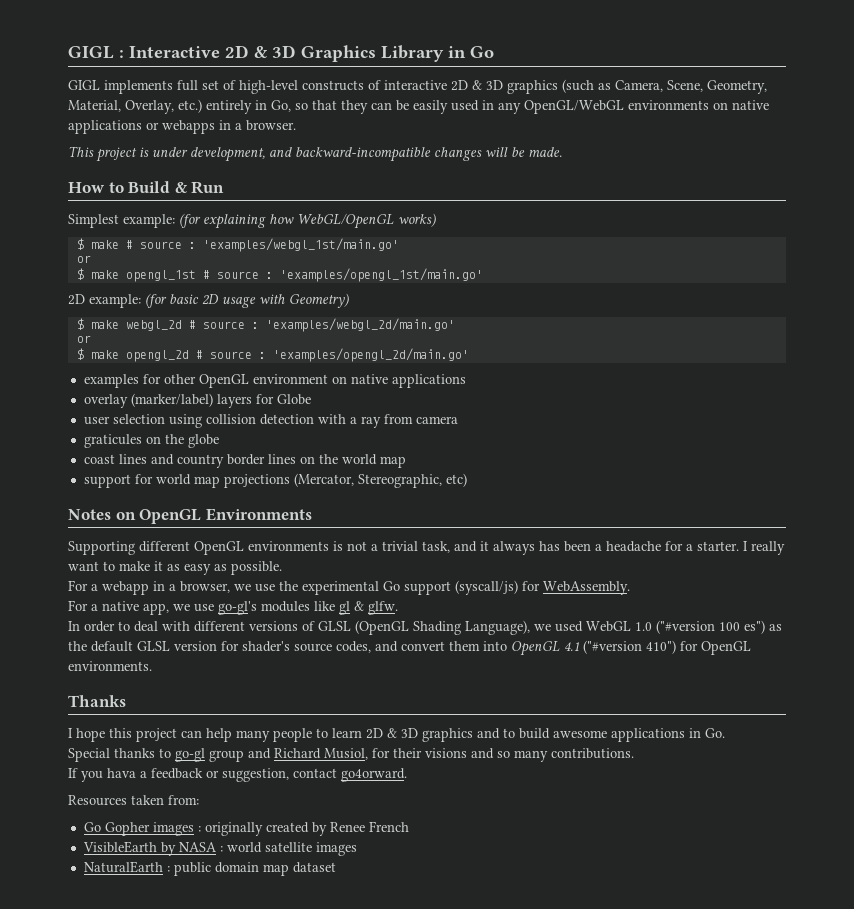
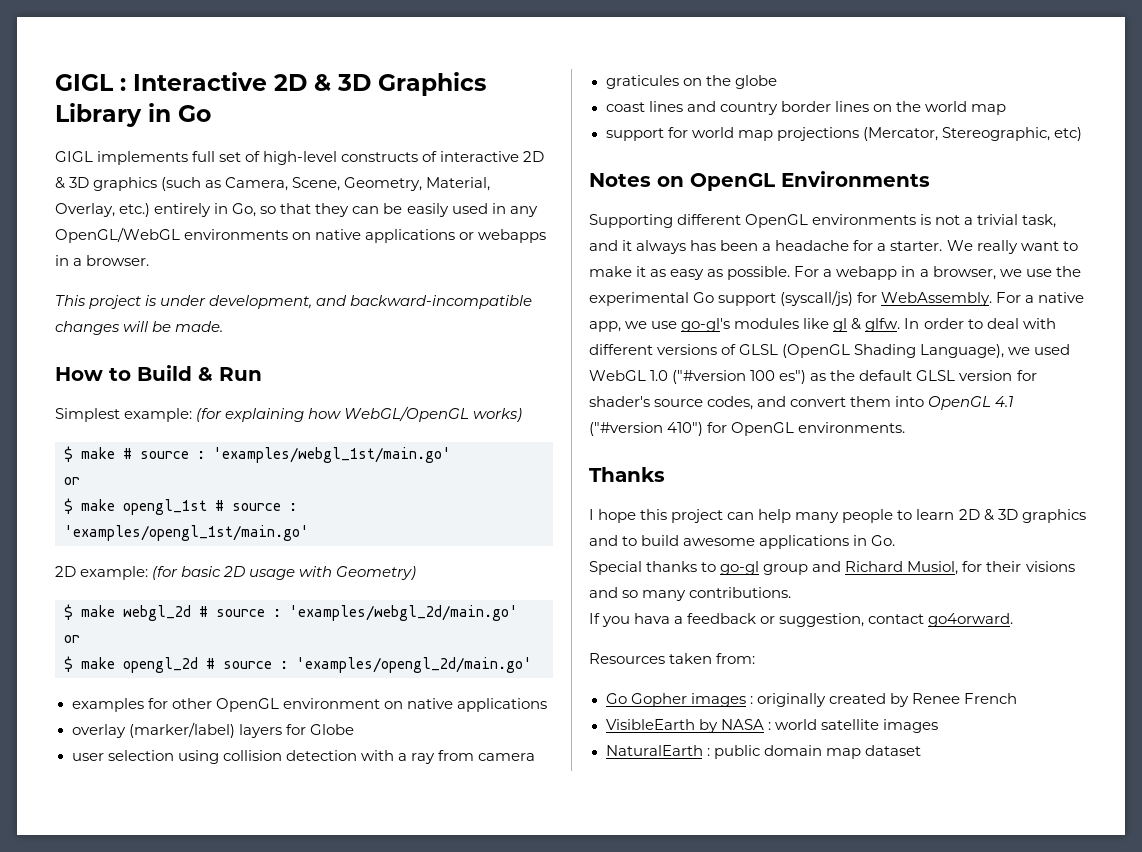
[743,541,748,551] I -> [946,240,973,251] We
(282, 568) // -> (791, 273) none
(630, 588) // -> (993, 299) none
(398, 608) // -> (901, 325) none

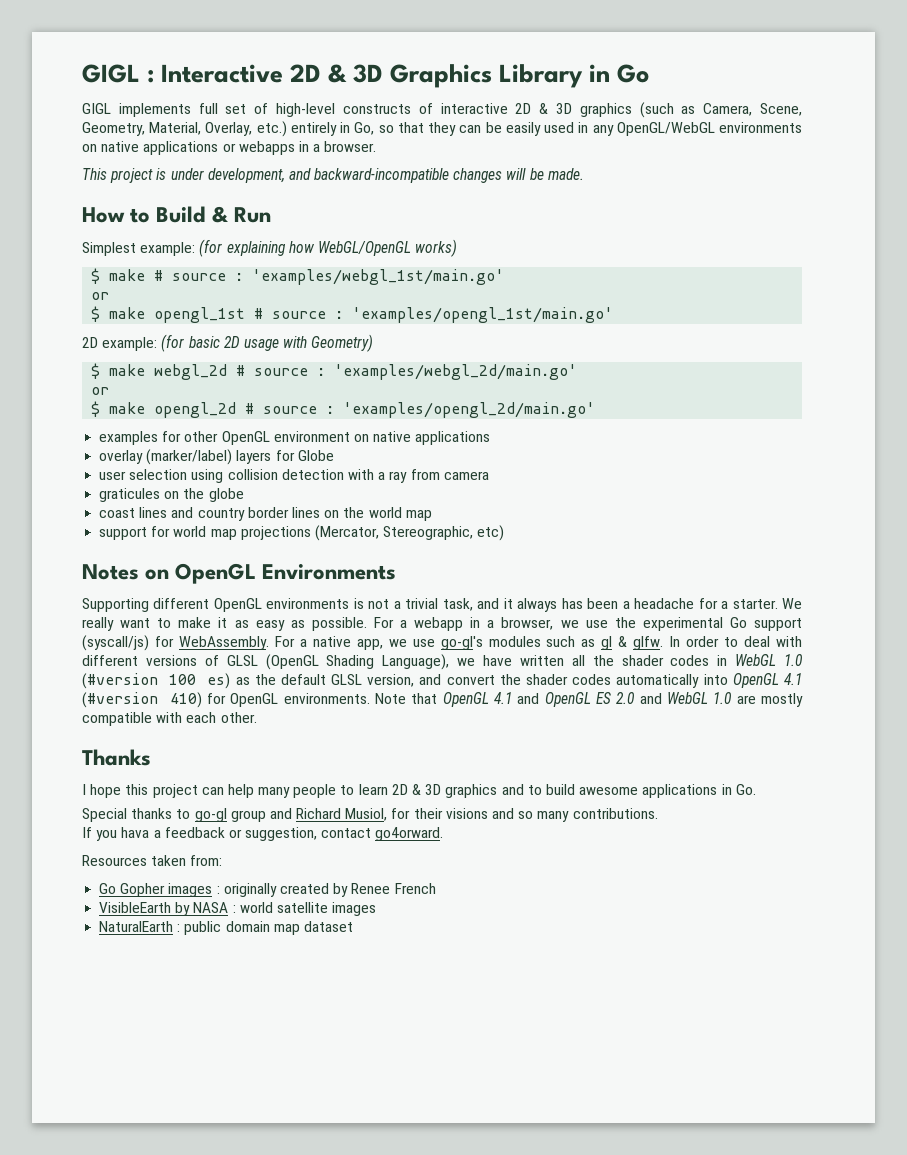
[803,318,830,329] like -> [546,636,596,647] such as
[1034,344,1071,355] [589,370,1037,384] [589,396,892,410] used WebGL 1.0 ("#version 100 es") as the default GLSL version for shader's source codes, and convert them -> [483,654,802,666] [82,673,700,689] have written all the shader codes in WebGL 1.0 (#version 100 es) as the default GLSL version, and convert the shader codes automatically
[589,422,704,436] ("#version 410") -> [82,692,202,708] (#version 410)
(906, 427) none -> [374,692,803,707] [82,712,257,726] Note that OpenGL 4.1 and OpenGL ES 2.0 and WebGL 1.0 are mostly compatible with each other.

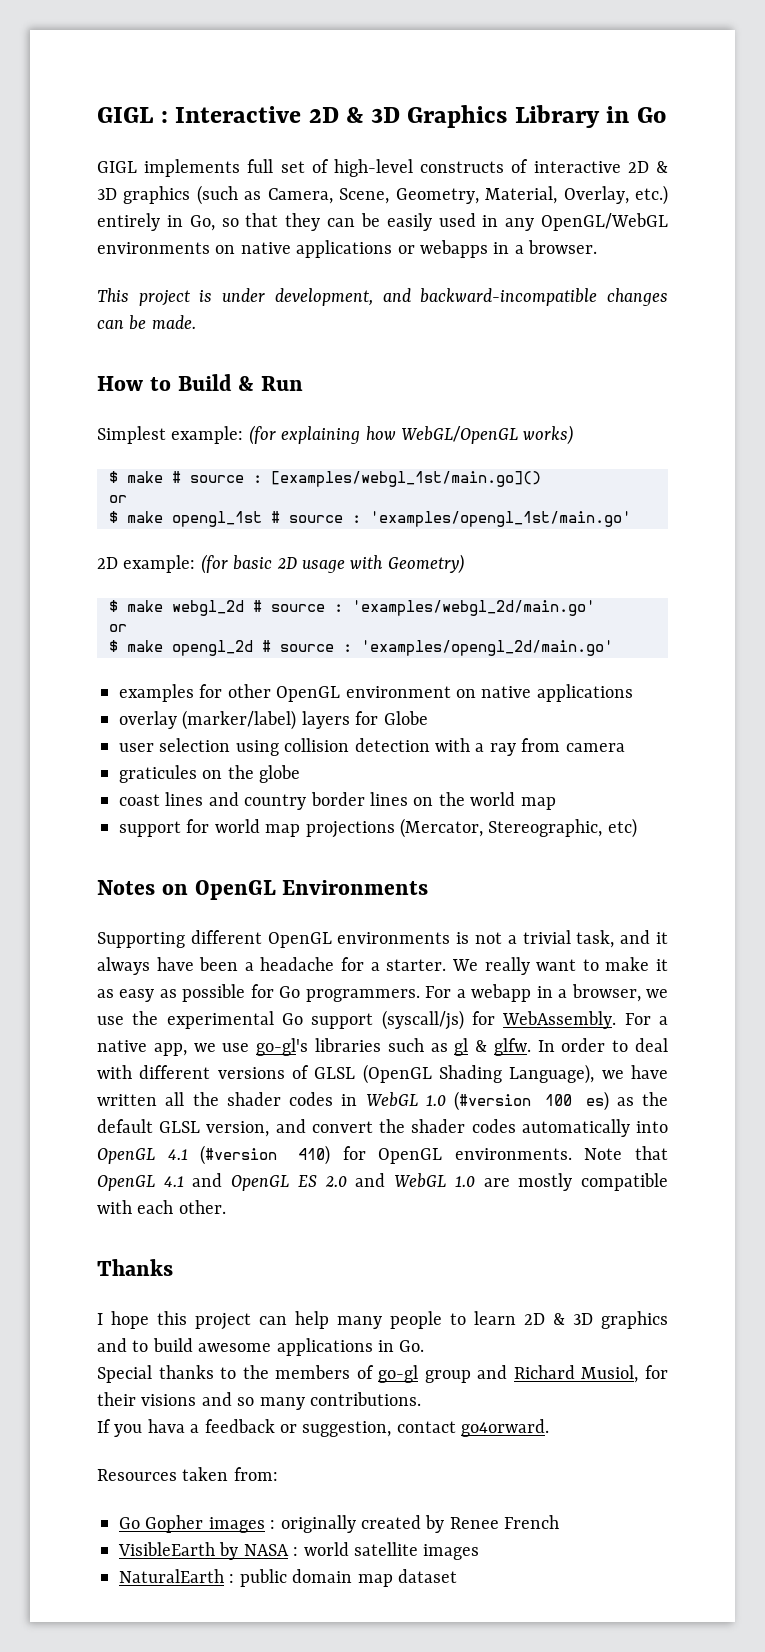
[506,168,527,180] will -> [97,319,124,329] can
[252,269,505,285] 'examples/webgl_1st/main.go' -> [271,471,541,487] [examples/webgl_1st/main.go]()
[561,598,583,609] has -> [156,957,194,971] have
[311,617,367,631] possible. -> [182,984,420,1002] possible for Go programmers.
[488,636,541,647] modules -> [314,1038,381,1052] libraries
(191, 814) none -> [242,1365,374,1379] the members of

